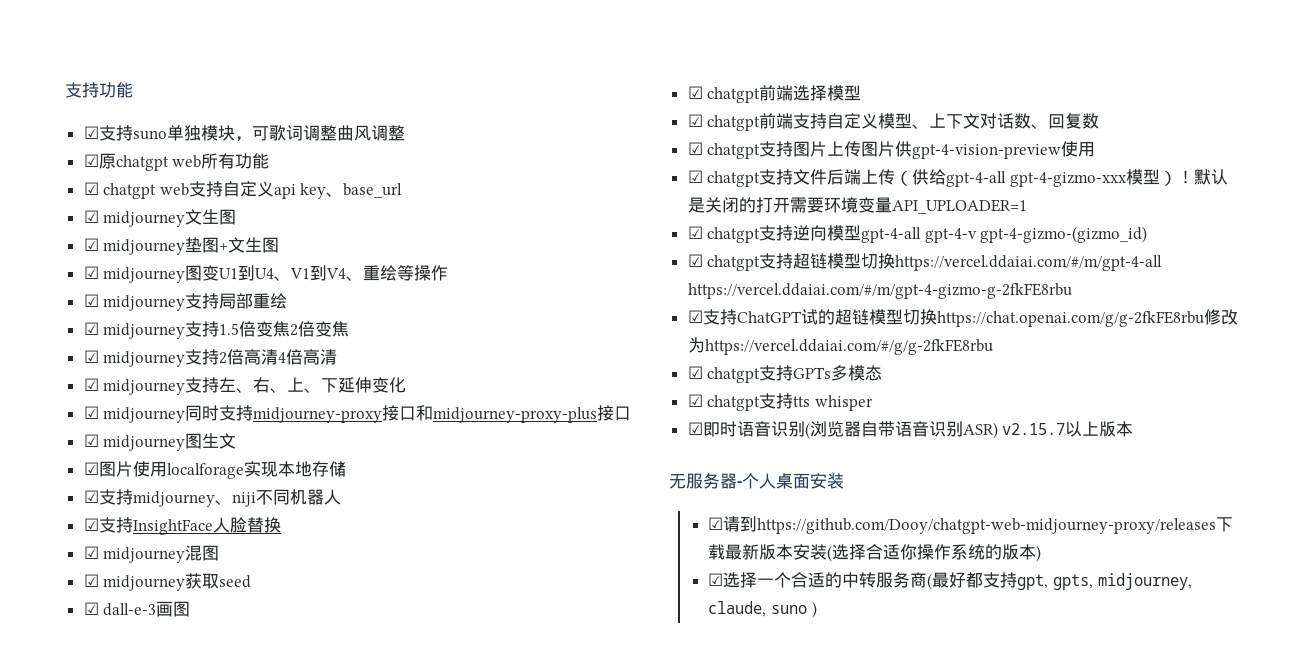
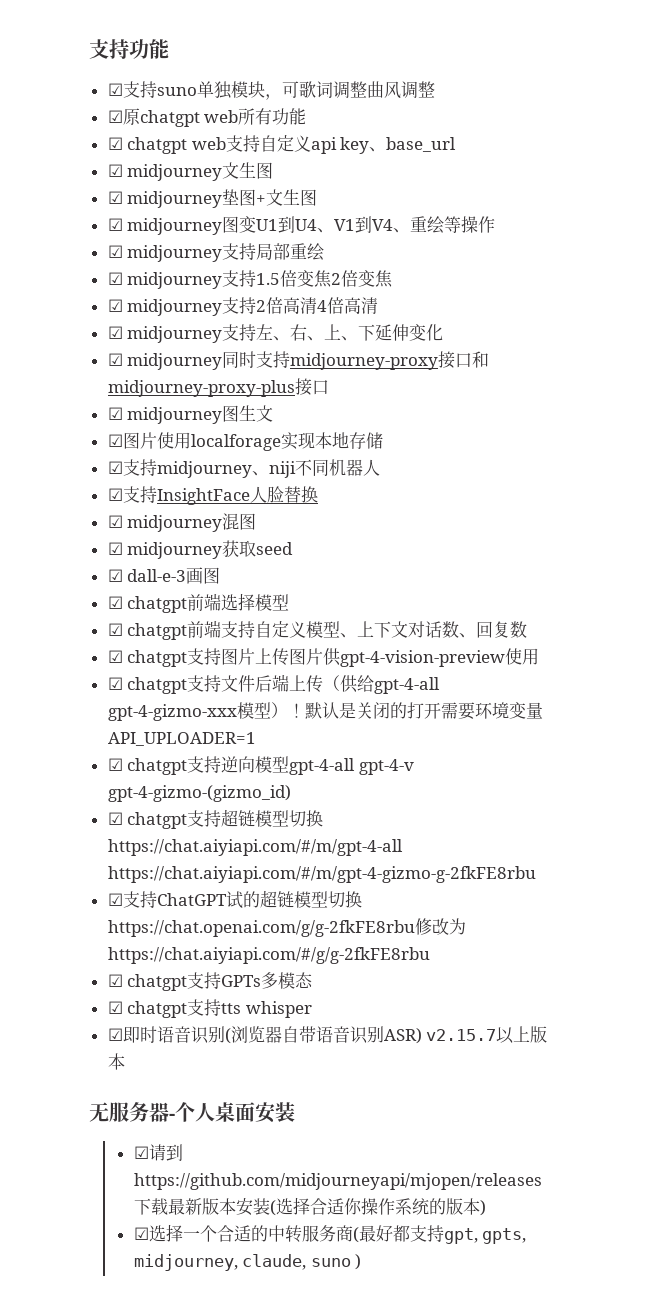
[895,255,1163,271] [687,283,1072,299] https://vercel.ddaiai.com/#/m/gpt-4-all https://vercel.ddaiai.com/#/m/gpt-4-gizmo-g-2fkFE8rbu -> [107,839,403,856] [107,866,536,883] https://chat.aiyiapi.com/#/m/gpt-4-all https://chat.aiyiapi.com/#/m/gpt-4-gizmo-g-2fkFE8rbu
[704,339,993,355] https://vercel.ddaiai.com/#/g/g-2fkFE8rbu -> [107,947,430,964] https://chat.aiyiapi.com/#/g/g-2fkFE8rbu
[757,518,1217,534] https://github.com/Dooy/chatgpt-web-midjourney-proxy/releases -> [133,1173,542,1190] https://github.com/midjourneyapi/mjopen/releases

